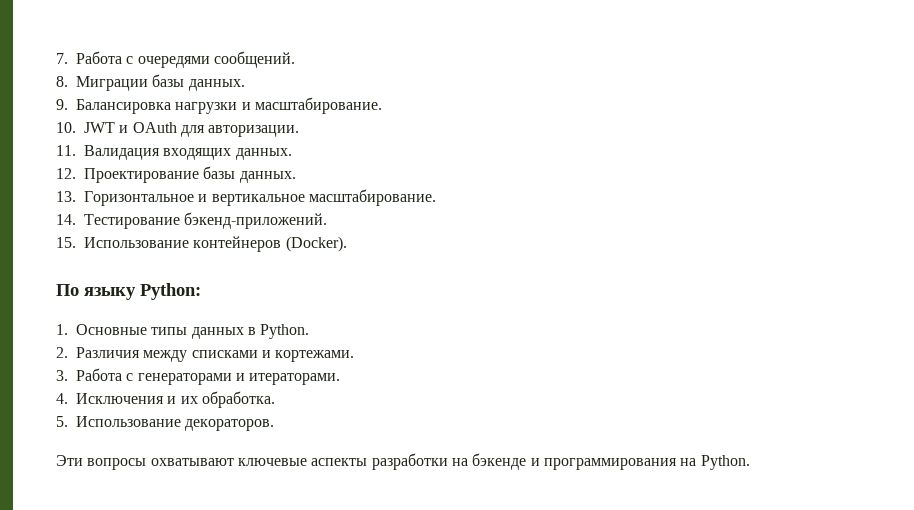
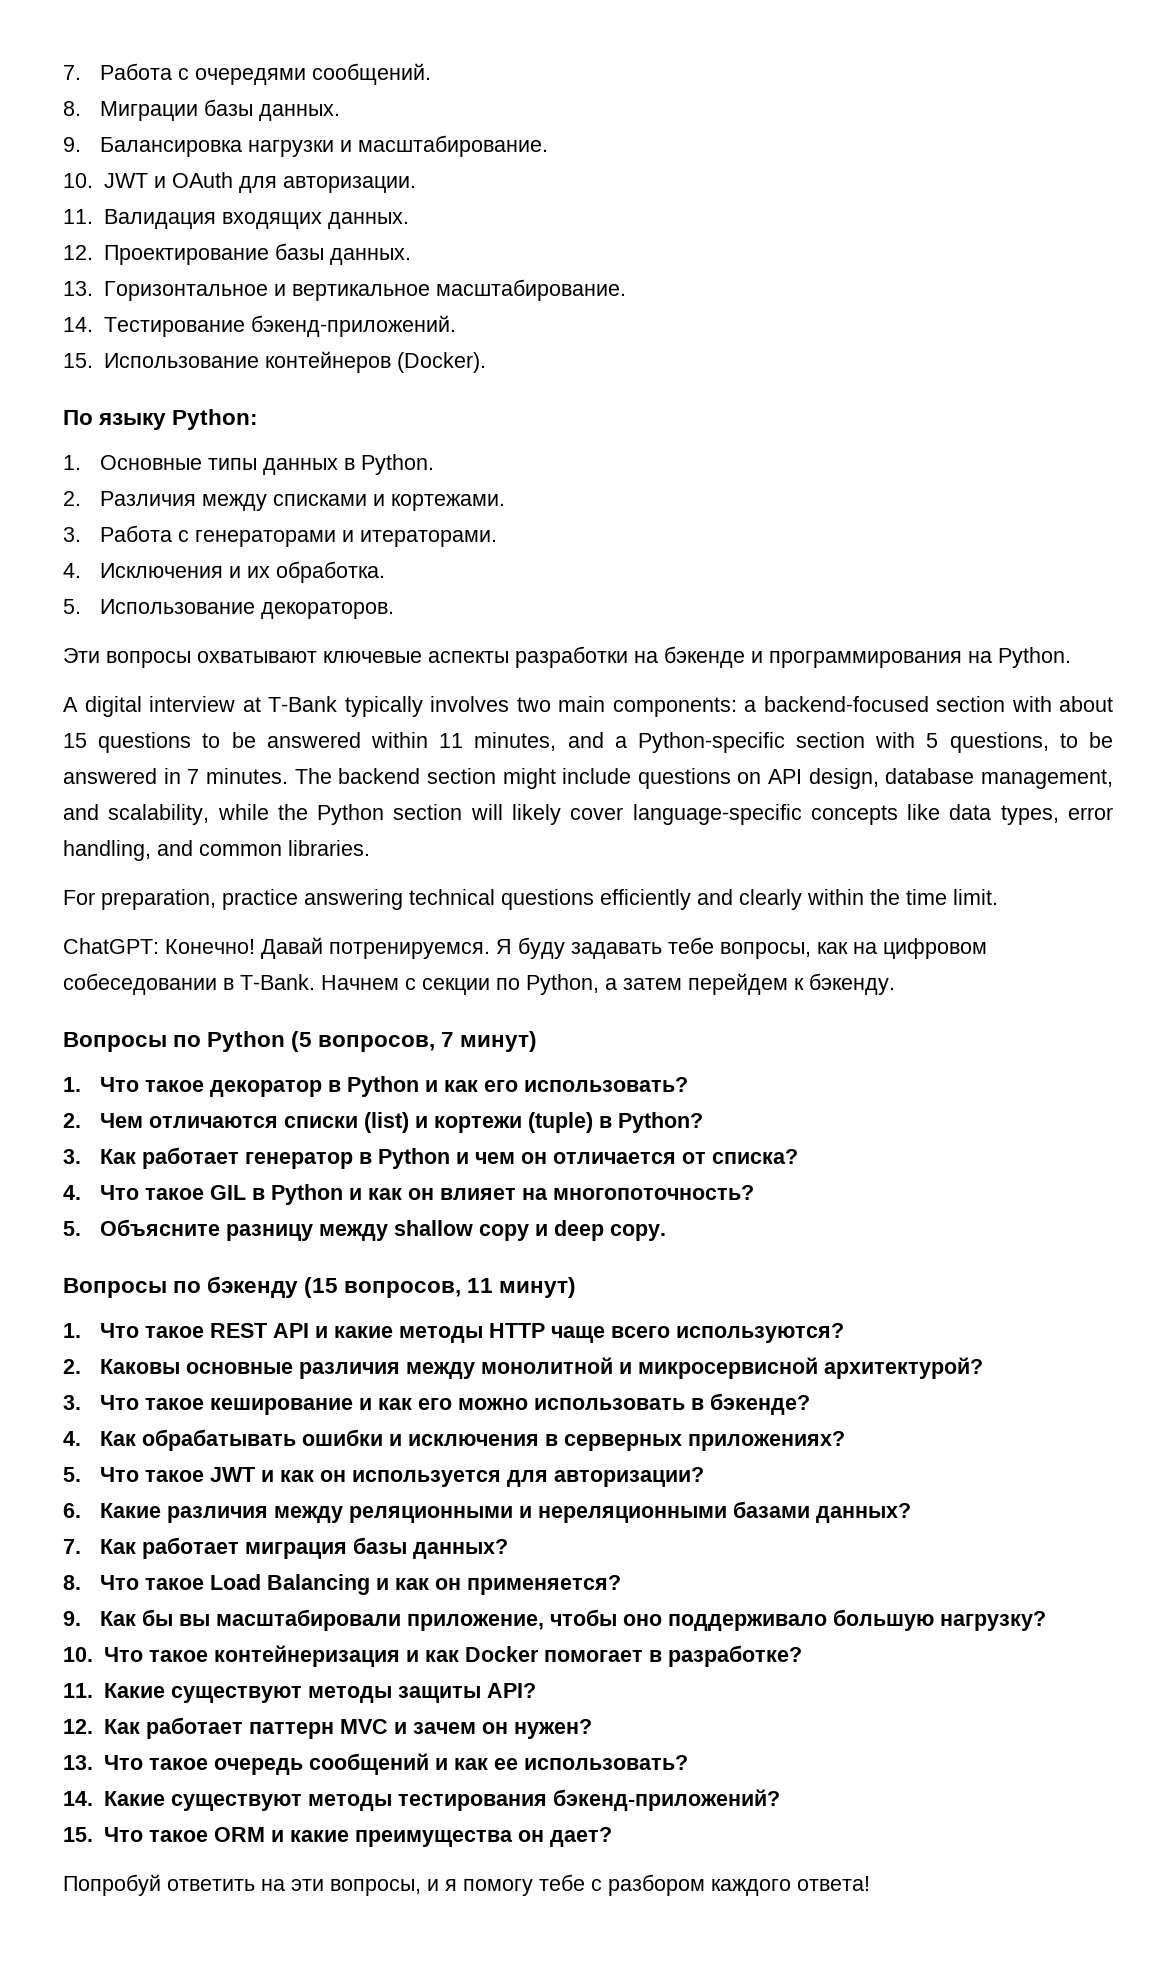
(750, 462) none -> [63,696,1113,717] [63,732,1113,753] [63,768,1113,789] [63,804,1114,825] [63,840,370,861] [63,889,998,910] [63,937,987,959] [63,973,895,995] [63,1031,538,1052] [63,1076,688,1097] [63,1112,703,1133] [63,1147,798,1169] [63,1184,754,1205] [63,1219,666,1241] [63,1276,577,1298] [63,1323,844,1343] [63,1357,983,1379] [63,1393,810,1415] [63,1429,845,1451] [63,1467,704,1487] [63,1501,911,1523] [63,1537,508,1559] [63,1574,621,1595] [63,1609,1046,1631] [63,1645,802,1667] [63,1683,536,1703] [63,1717,592,1739] [63,1753,688,1775] [63,1789,780,1811] [63,1827,612,1847] [63,1874,870,1896] // A digital interview at T-Bank typically involves two main components: a backend-focused section with about 15 questions to be answered within 11 minutes, and a Python-specific section with 5 questions, to be answered in 7 minutes. The backend section might include questions on API design, database management, and scalability, while the Python section will likely cover language-specific concepts like data types, error handling, and common libraries. // For preparation, practice answering technical questions efficiently and clearly within the time limit. // ChatGPT: Конечно! Давай потренируемся. Я буду задавать тебе вопросы, как на цифровом собеседовании в T-Bank. Начнем с секции по Python, а затем перейдем к бэкенду. // Вопросы по Python (5 вопросов, 7 минут) // 1. Что такое декоратор в Python и как его использовать? // 2. Чем отличаются списки (list) и кортежи (tuple) в Python? // 3. Как работает генератор в Python и чем он отличается от списка? // 4. Что такое GIL в Python и как он влияет на многопоточность? // 5. Объясните разницу между shallow copy и deep copy. // Вопросы по бэкенду (15 вопросов, 11 минут) // 1. Что такое REST API и какие методы HTTP чаще всего используются? // 2. Каковы основные различия между монолитной и микросервисной архитектурой? // 3. Что такое кеширование и как его можно использовать в бэкенде? // 4. Как обрабатывать ошибки и исключения в серверных приложениях? // 5. Что такое JWT и как он используется для авторизации? // 6. Какие различия между реляционными и нереляционными базами данных? // 7. Как работает миграция базы данных? // 8. Что такое Load Balancing и как он применяется? // 9. Как бы вы масштабировали приложение, чтобы оно поддерживало большую нагрузку? // 10. Что такое контейнеризация и как Docker помогает в разработке? // 11. Какие существуют методы защиты API? // 12. Как работает паттерн MVC и зачем он нужен? // 13. Что такое очередь сообщений и как ее использовать? // 14. Какие существуют методы тестирования бэкенд-приложений? // 15. Что такое ORM и какие преимущества он дает? // Попробуй ответить на эти вопросы, и я помогу тебе с разбором каждого ответа!

